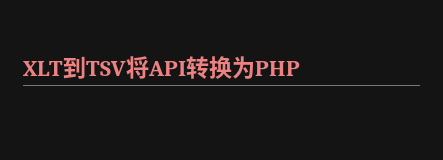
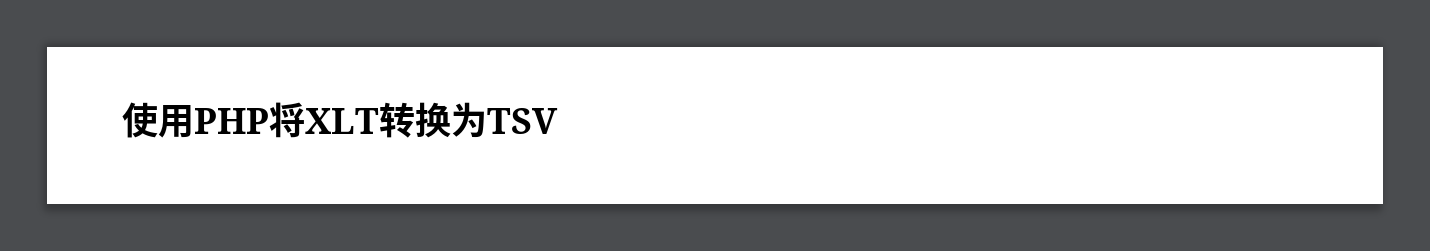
[23,56,300,79] XLT到TSV将API转换为PHP -> [122,102,558,138] 使用PHP将XLT转换为TSV

